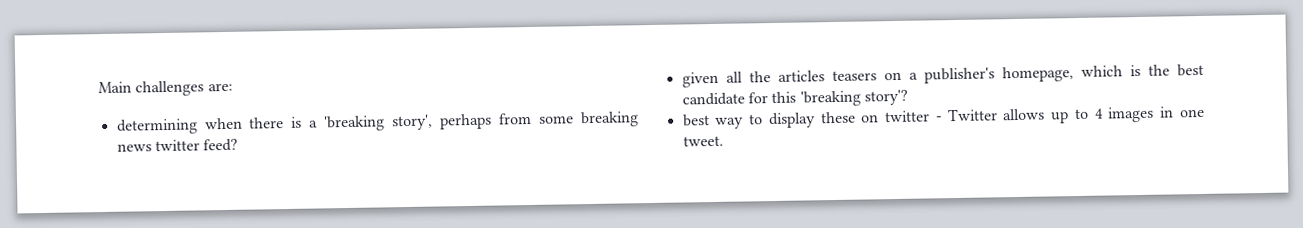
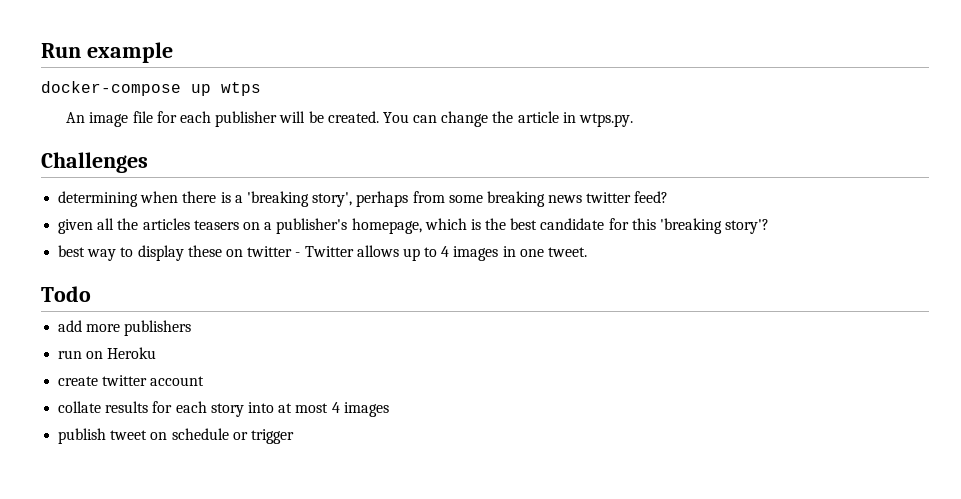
[98,80,233,97] Main challenges are: -> [41,42,173,63] [41,81,261,96] [66,111,634,127] [41,152,148,173] Run example // docker-compose up wtps // An image file for each publisher will be created. You can change the article in wtps.py. // Challenges
(724, 141) none -> [41,286,91,302] [58,320,192,336] [58,347,157,359] [58,375,205,386] [58,401,389,417] [58,428,294,444] // Todo // add more publishers // run on Heroku // create twitter account // collate results for each story into at most 4 images // publish tweet on schedule or trigger

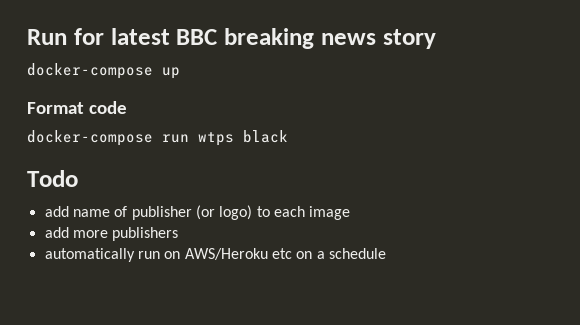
[86,42,173,63] [41,81,261,96] [66,111,634,127] [41,152,148,173] [58,191,669,207] [58,218,770,234] [58,245,588,261] [41,286,91,302] example // docker-compose up wtps // An image file for each publisher will be created. You can change the article in wtps.py. // Challenges // determining when there is a 'breaking story', perhaps from some breaking news twitter feed? // given all the articles teasers on a publisher's homepage, which is the best candidate for this 'breaking story'? // best way to display these on twitter - Twitter allows up to 4 images in one tweet. // Todo -> [73,28,436,49] [27,63,180,79] [27,101,127,114] [27,130,288,146] [27,170,78,187] [44,205,351,220] for latest BBC breaking news story // docker-compose up // Format code // docker-compose run wtps black // Todo // add name of publisher (or logo) to each image
(192, 328) none -> [44,248,135,262] automatically
[107,347,157,359] [58,375,205,386] [58,401,389,417] [58,428,294,444] Heroku // create twitter account // collate results for each story into at most 4 images // publish tweet on schedule or trigger -> [184,248,386,260] AWS/Heroku etc on a schedule

